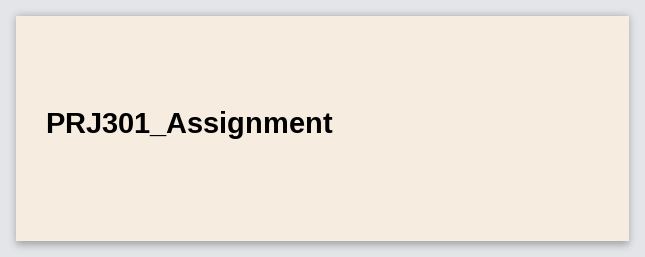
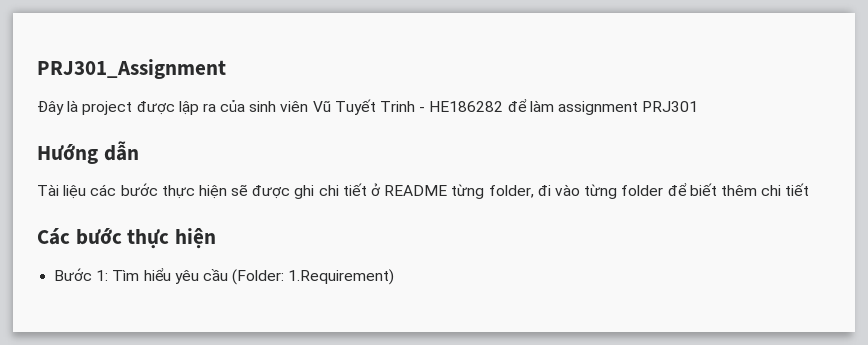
(333, 125) none -> [37,99,699,115] [37,141,139,164] [37,183,810,199] [37,228,217,249] [54,268,395,285] // Đây là project được lập ra của sinh viên Vũ Tuyết Trinh - HE186282 để làm assignment PRJ301 // Hướng dẫn // Tài liệu các bước thực hiện sẽ được ghi chi tiết ở README từng folder, đi vào từng folder để biết thêm chi tiết // Các bước thực hiện // Bước 1: Tìm hiểu yêu cầu (Folder: 1.Requirement)

